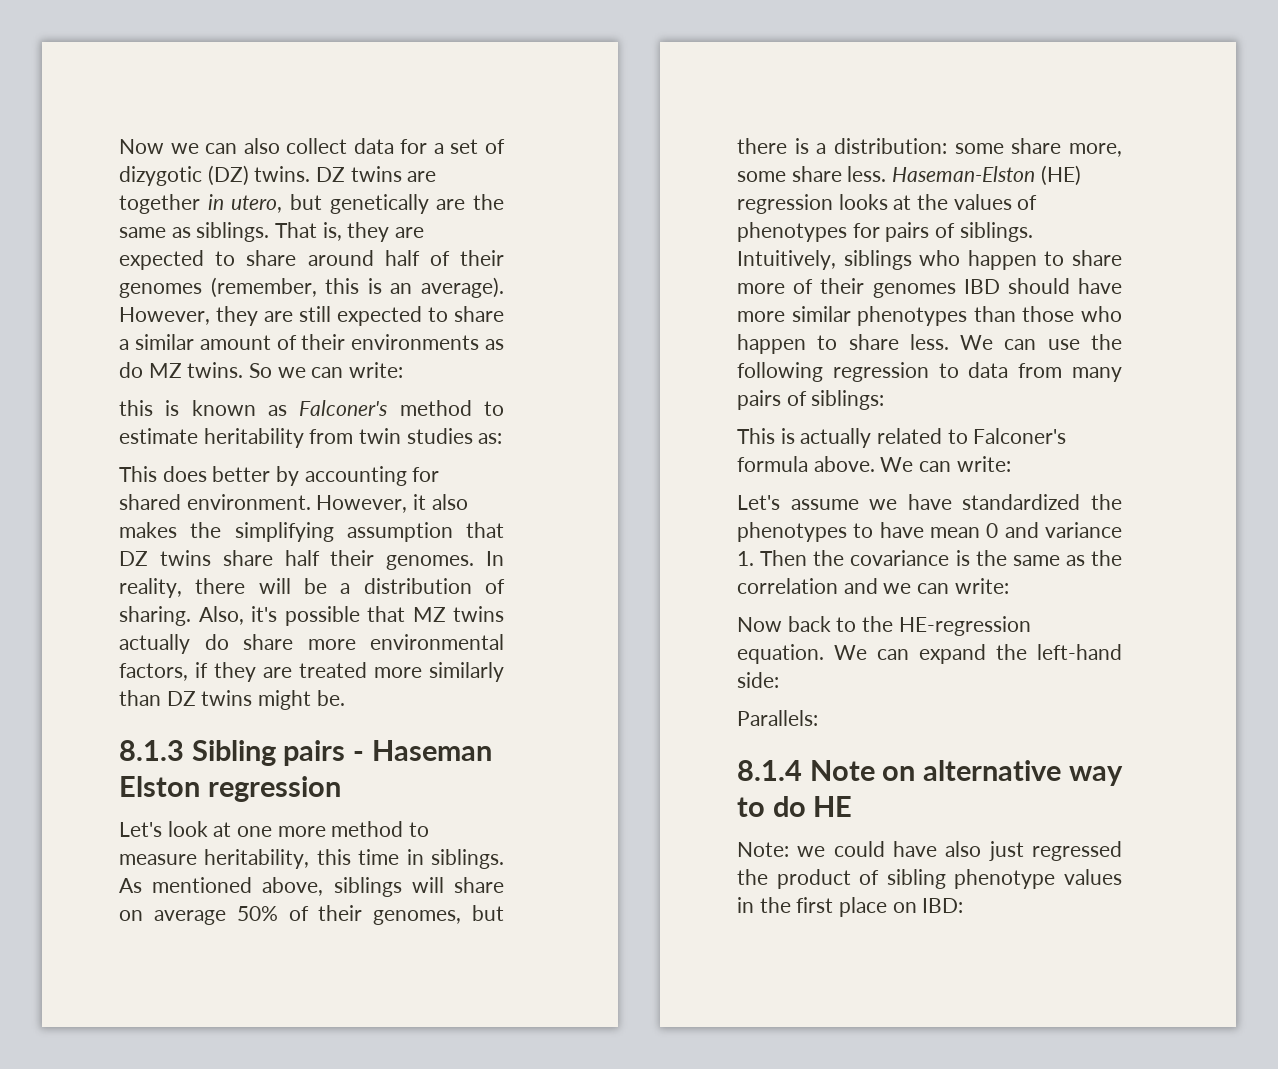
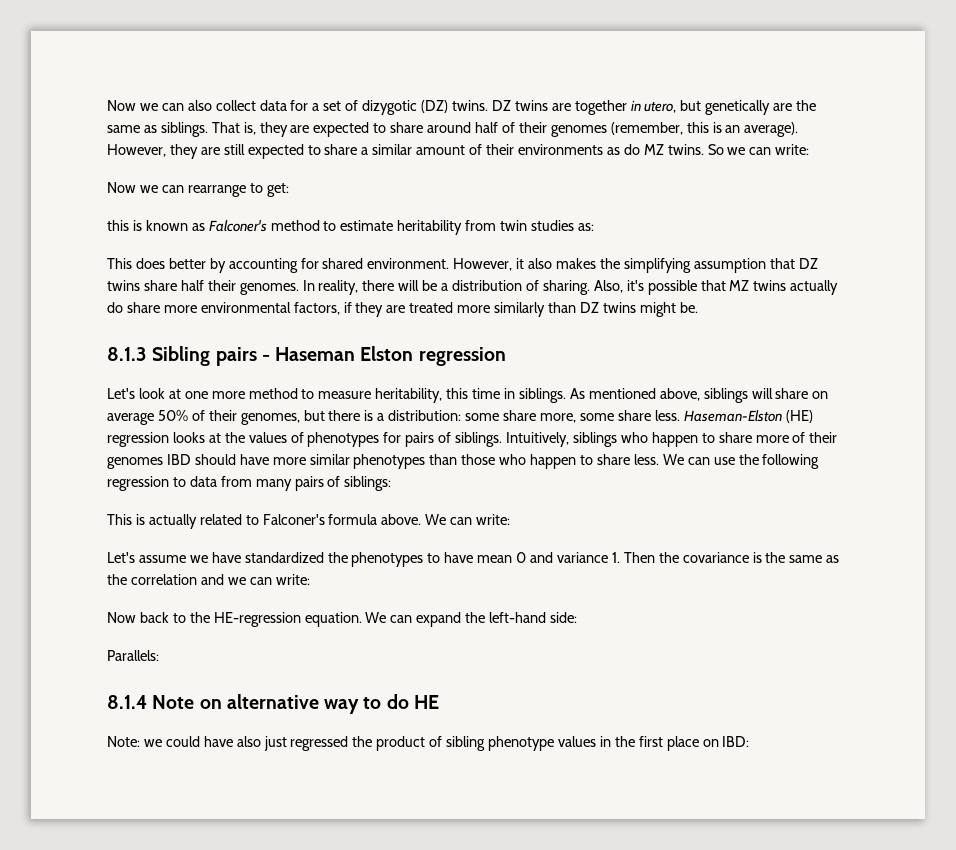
(404, 370) none -> [107,182,289,197] // Now we can rearrange to get:

